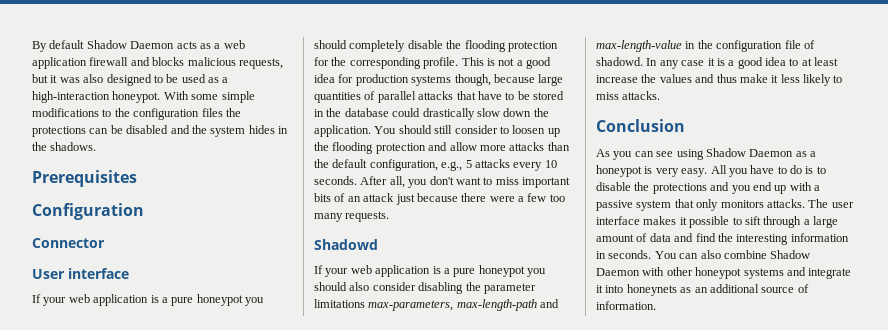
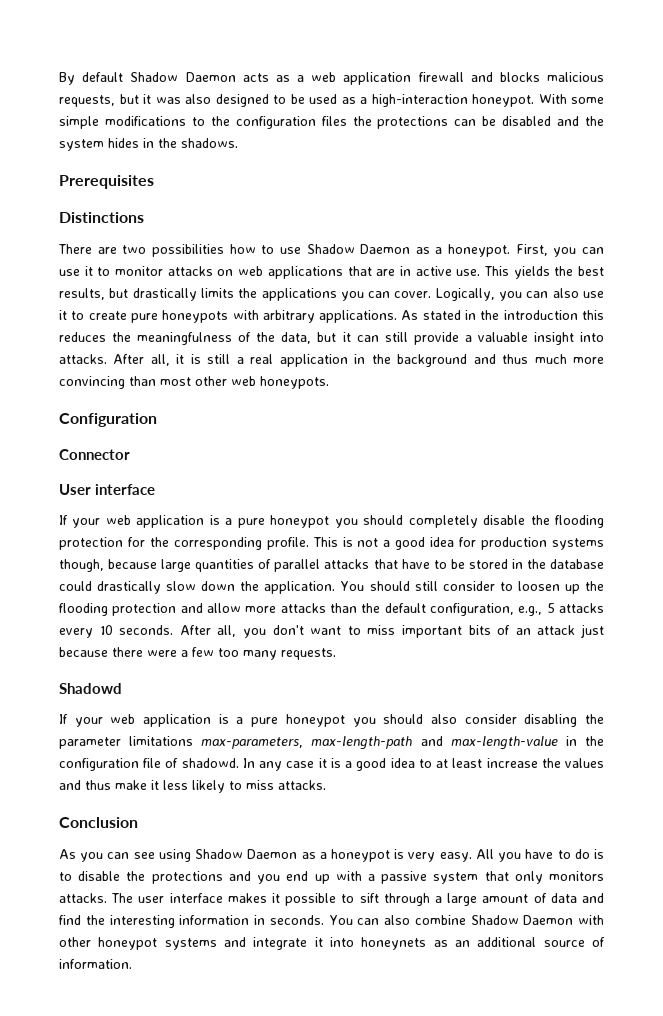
(137, 178) none -> [59,212,144,223] [58,244,605,257] [59,266,604,279] [59,288,605,301] [59,310,605,323] [59,332,604,345] [59,354,604,367] [59,376,329,389] // Distinctions // There are two possibilities how to use Shadow Daemon as a honeypot. First, you can use it to monitor attacks on web applications that are in active use. This yields the best results, but drastically limits the applications you can cover. Logically, you can also use it to create pure honeypots with arbitrary applications. As stated in the introduction this reduces the meaningfulness of the data, but it can still provide a valuable insight into attacks. After all, it is still a real application in the background and thus much more convincing than most other web honeypots.

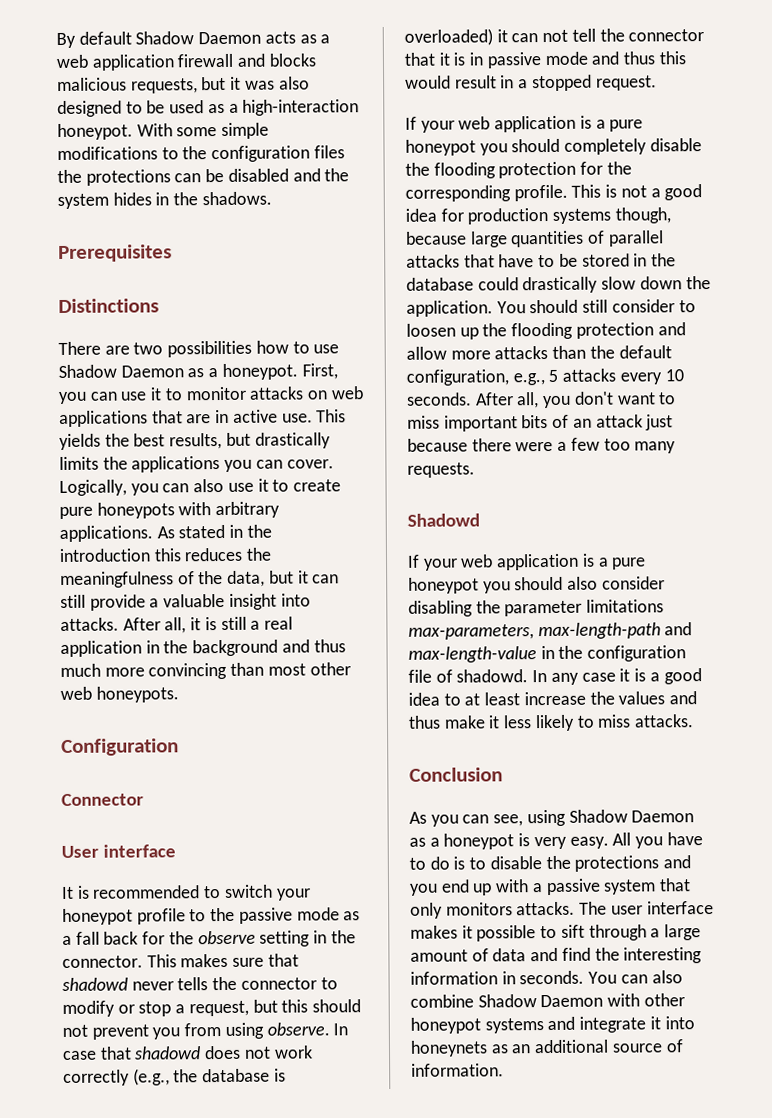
(155, 489) none -> [61,884,311,901] [62,907,361,925] [62,930,356,947] [62,953,299,968] [62,976,338,991] [62,999,362,1017] [62,1022,349,1040] [62,1045,313,1060] [63,1068,286,1086] [404,28,705,46] [404,51,686,69] [405,74,657,92] // It is recommended to switch your honeypot profile to the passive mode as a fall back for the observe setting in the connector. This makes sure that shadowd never tells the connector to modify or stop a request, but this should not prevent you from using observe. In case that shadowd does not work correctly (e.g., the database is overloaded) it can not tell the connector that it is in passive mode and thus this would result in a stopped request.
[133,852,155,859] see -> [493,814,524,827] see,

